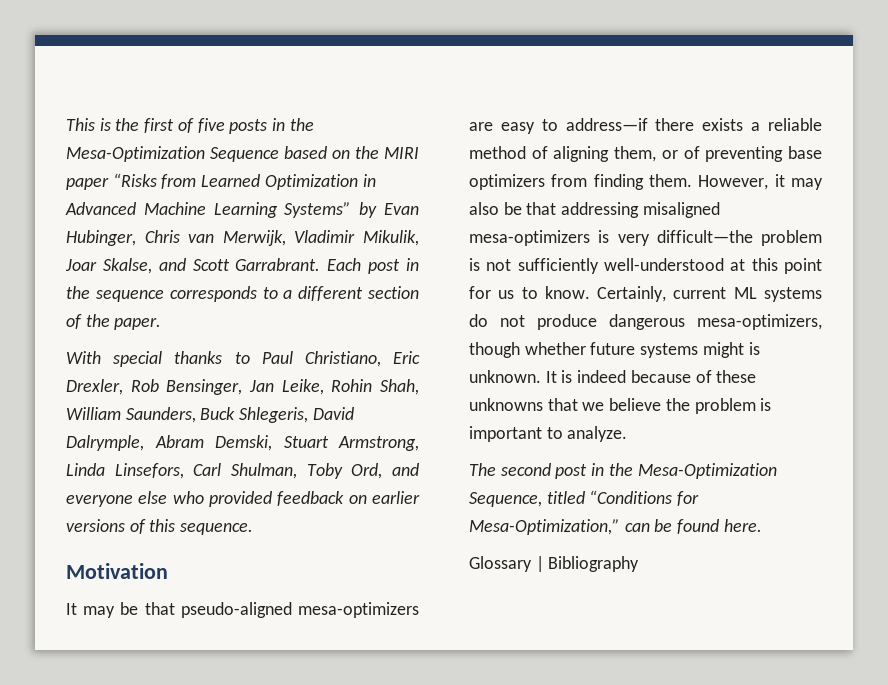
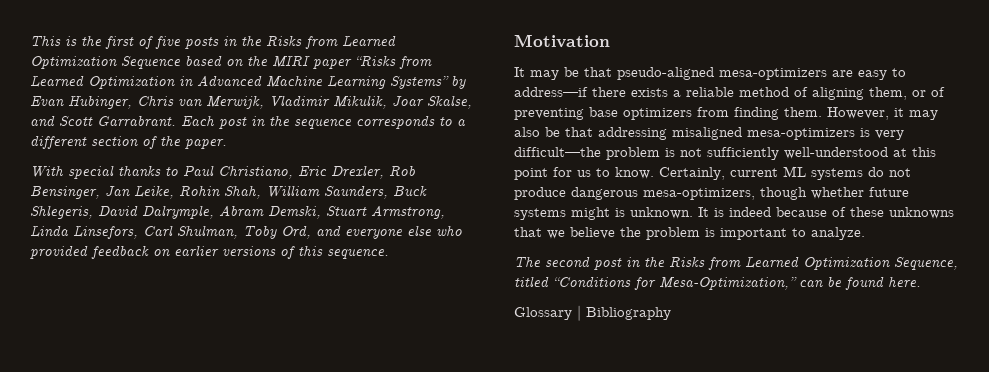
[66,146,205,162] Mesa-Optimization -> [266,35,396,49] [30,56,117,69] Risks from Learned Optimization
[637,463,777,479] Mesa-Optimization -> [669,256,890,270] Risks from Learned Optimization

